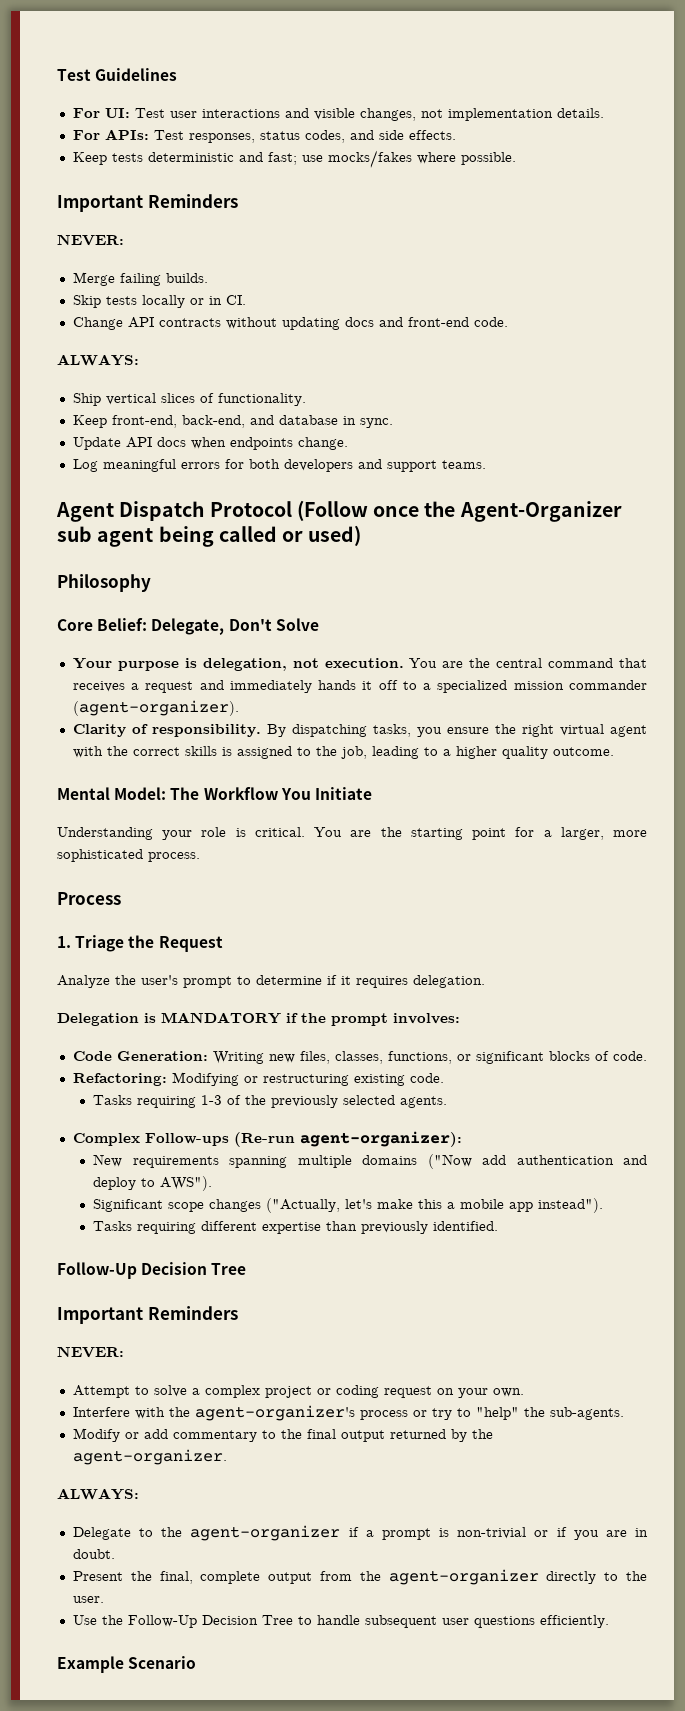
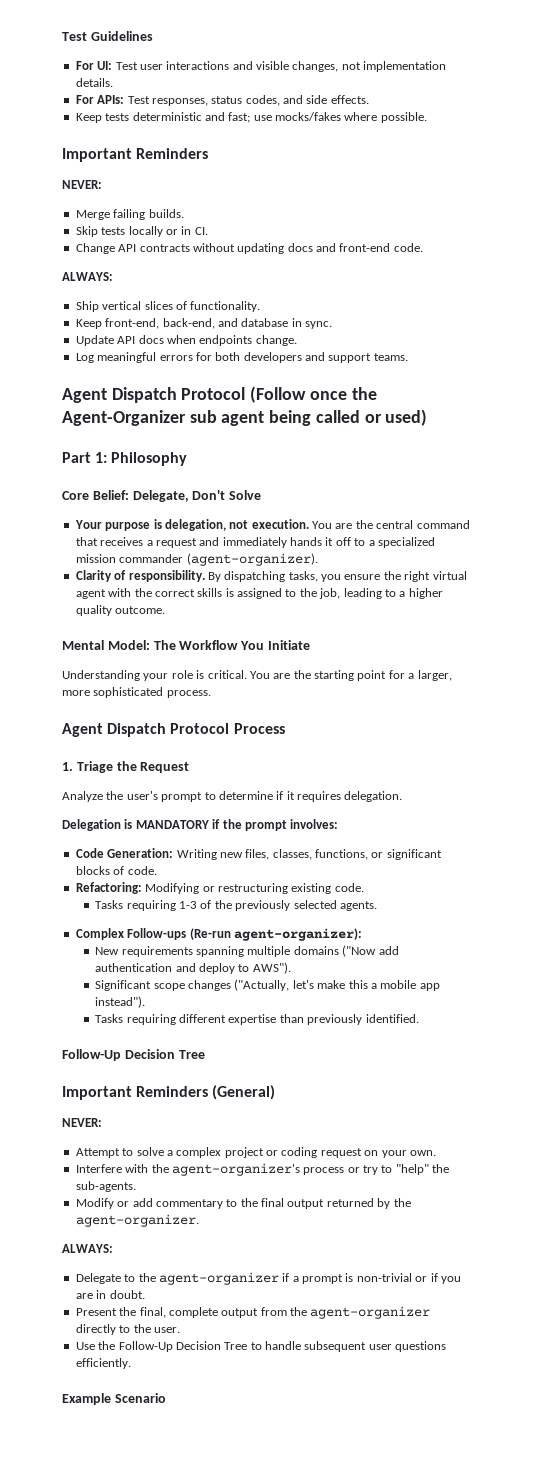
(362, 535) none -> [62,452,108,463] Part 1:
(200, 857) none -> [62,723,230,737] Agent Dispatch Protocol
(238, 1313) none -> [212,1085,276,1100] (General)

